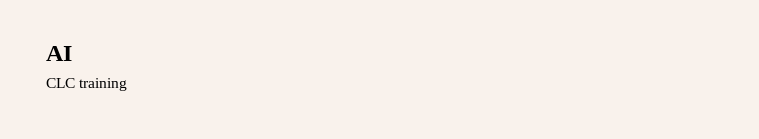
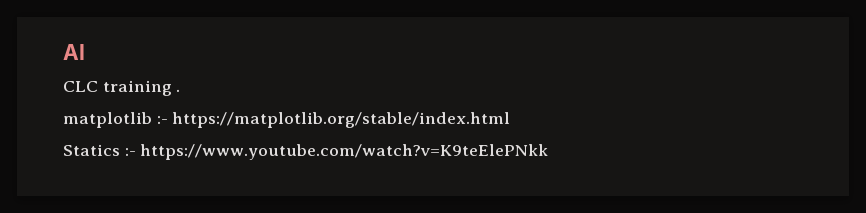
(128, 84) none -> [176,89,181,92] [63,112,511,128] [63,144,549,160] . // matplotlib :- https://matplotlib.org/stable/index.html // Statics :- https://www.youtube.com/watch?v=K9teElePNkk

